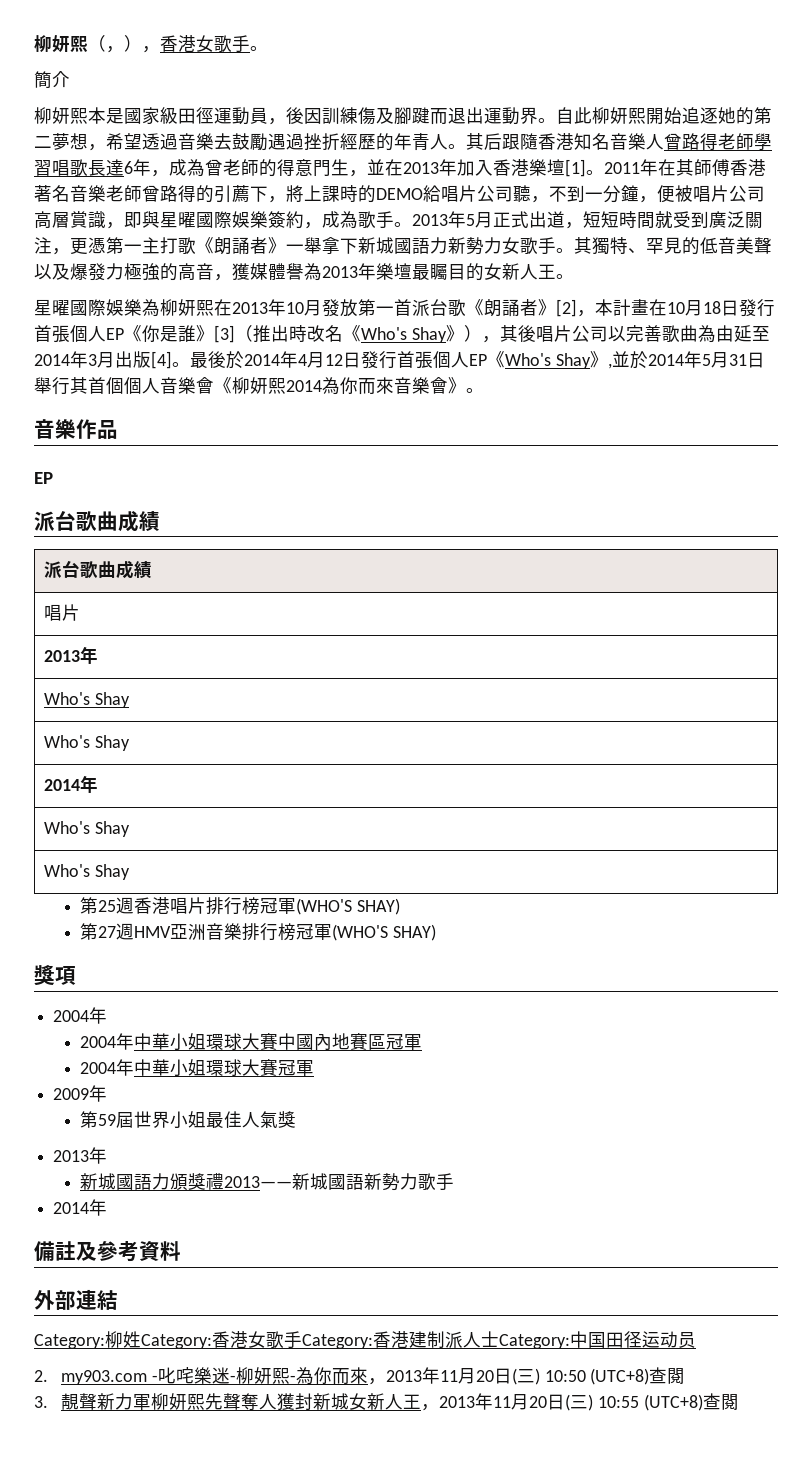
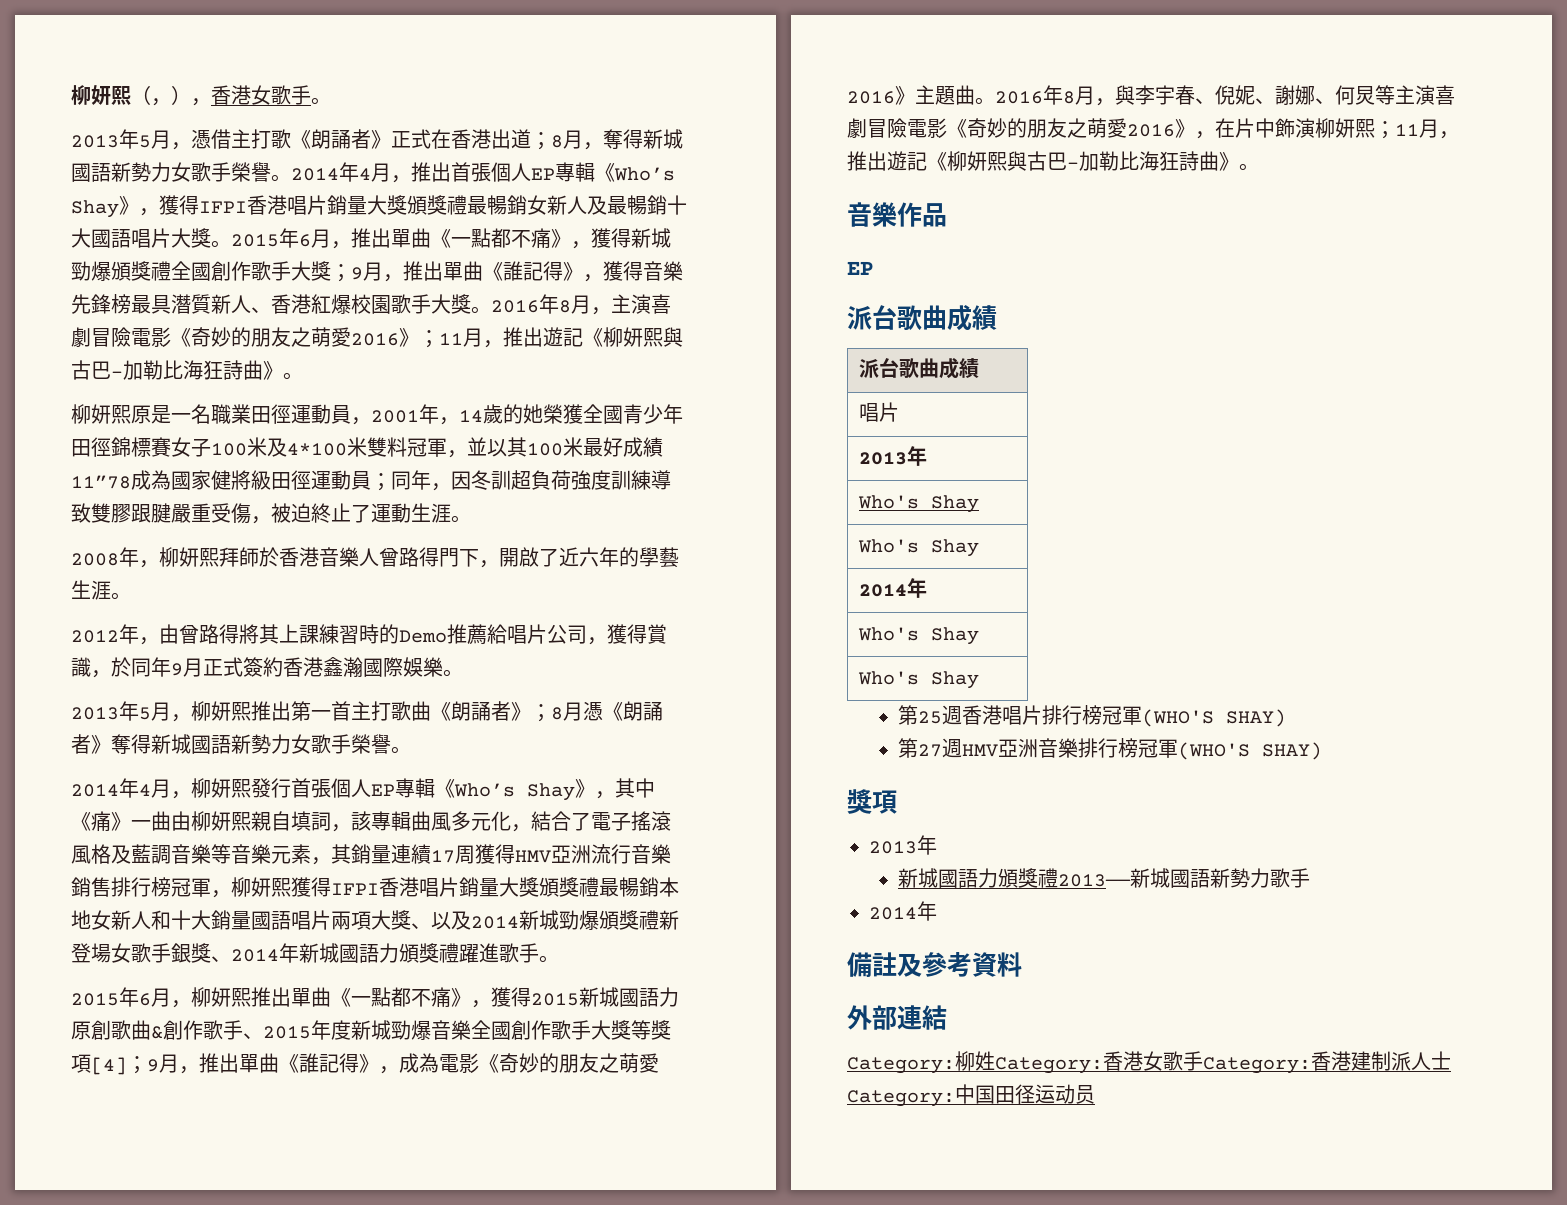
[34,71,70,89] [34,107,772,125] [34,133,772,151] [34,159,766,177] [34,185,765,203] [34,211,763,229] [34,237,772,255] [34,263,574,281] [34,299,775,317] [34,325,770,343] [34,351,765,369] [34,377,448,395] 簡介 // 柳妍熙本是國家級田徑運動員，後因訓練傷及腳踺而退出運動界。自此柳妍熙開始追逐她的第二夢想，希望透過音樂去鼓勵遇過挫折經歷的年青人。其后跟隨香港知名音樂人曾路得老師學習唱歌長達6年，成為曾老師的得意門生，並在2013年加入香港樂壇[1]。2011年在其師傅香港著名音樂老師曾路得的引薦下，將上課時的DEMO給唱片公司聽，不到一分鐘，便被唱片公司高層賞識，即與星曜國際娛樂簽約，成為歌手。2013年5月正式出道，短短時間就受到廣泛關注，更憑第一主打歌《朗誦者》一舉拿下新城國語力新勢力女歌手。其獨特、罕見的低音美聲以及爆發力極強的高音，獲媒體譽為2013年樂壇最矚目的女新人王。 // 星曜國際娛樂為柳妍熙在2013年10月發放第一首派台歌《朗誦者》[2]，本計畫在10月18日發行首張個人EP《你是誰》[3]（推出時改名《Who's Shay》），其後唱片公司以完善歌曲為由延至2014年3月出版[4]。最後於2014年4月12日發行首張個人EP《Who's Shay》,並於2014年5月31日舉行其首個個人音樂會《柳妍熙2014為你而來音樂會 -> [71,129,683,150] [71,162,675,183] [71,195,687,218] [71,228,671,249] [71,261,683,282] [71,294,671,315] [71,327,683,348] [71,360,303,380] [71,404,683,425] [71,437,663,458] [71,470,671,491] [71,503,471,524] [71,547,679,568] [71,580,131,600] [71,624,667,645] [71,657,463,678] [71,701,663,722] [71,734,411,754] [71,778,655,801] [71,811,671,832] [71,844,671,865] [71,877,679,898] [71,910,679,931] [71,943,559,963] [71,987,679,1008] [71,1020,671,1041] [71,1053,659,1075] [847,85,1455,106] [847,118,1459,139] [847,151,1219,171] 2013年5月，憑借主打歌《朗誦者》正式在香港出道；8月，奪得新城國語新勢力女歌手榮譽。2014年4月，推出首張個人EP專輯《Who’s Shay》，獲得IFPI香港唱片銷量大獎頒獎禮最暢銷女新人及最暢銷十大國語唱片大獎。2015年6月，推出單曲《一點都不痛》，獲得新城勁爆頒獎禮全國創作歌手大獎；9月，推出單曲《誰記得》，獲得音樂先鋒榜最具潛質新人、香港紅爆校園歌手大獎。2016年8月，主演喜劇冒險電影《奇妙的朋友之萌愛2016》；11月，推出遊記《柳妍熙與古巴-加勒比海狂詩曲》。 // 柳妍熙原是一名職業田徑運動員，2001年，14歲的她榮獲全國青少年田徑錦標賽女子100米及4*100米雙料冠軍，並以其100米最好成績11”78成為國家健將級田徑運動員；同年，因冬訓超負荷強度訓練導致雙膠跟腱嚴重受傷，被迫終止了運動生涯。 // 2008年，柳妍熙拜師於香港音樂人曾路得門下，開啟了近六年的學藝生涯。 // 2012年，由曾路得將其上課練習時的Demo推薦給唱片公司，獲得賞識，於同年9月正式簽約香港鑫瀚國際娛樂。 // 2013年5月，柳妍熙推出第一首主打歌曲《朗誦者》；8月憑《朗誦者》奪得新城國語新勢力女歌手榮譽。 // 2014年4月，柳妍熙發行首張個人EP專輯《Who’s Shay》，其中《痛》一曲由柳妍熙親自填詞，該專輯曲風多元化，結合了電子搖滾風格及藍調音樂等音樂元素，其銷量連續17周獲得HMV亞洲流行音樂銷售排行榜冠軍，柳妍熙獲得IFPI香港唱片銷量大獎頒獎禮最暢銷本地女新人和十大銷量國語唱片兩項大獎、以及2014新城勁爆頒獎禮新登場女歌手銀獎、2014年新城國語力頒獎禮躍進歌手。 // 2015年6月，柳妍熙推出單曲《一點都不痛》，獲得2015新城國語力原創歌曲&創作歌手、2015年度新城勁爆音樂全國創作歌手大獎等獎項[4]；9月，推出單曲《誰記得》，成為電影《奇妙的朋友之萌愛2016》主題曲。2016年8月，與李宇春、倪妮、謝娜、何炅等主演喜劇冒險電影《奇妙的朋友之萌愛2016》，在片中飾演柳妍熙；11月，推出遊記《柳妍熙與古巴-加勒比海狂詩曲
[53,1007,108,1024] [80,1033,423,1051] [80,1059,315,1077] [53,1085,108,1102] [80,1111,297,1129] // 2004年 // 2004年中華小姐環球大賽中國內地賽區冠軍 // 2004年中華小姐環球大賽冠軍 // 2009年 // 第59屆世界小姐最佳人氣獎 -> (897, 802) none
[34,1367,686,1385] [34,1393,739,1411] // 2. my903.com -叱咤樂迷-柳妍熙-為你而來，2013年11月20日(三) 10:50 (UTC+8)查閱 // 3.靚聲新力軍柳妍熙先聲奪人獲封新城女新人王，2013年11月20日(三) 10:55 (UTC+8)查閱 -> (1095, 1094) none

